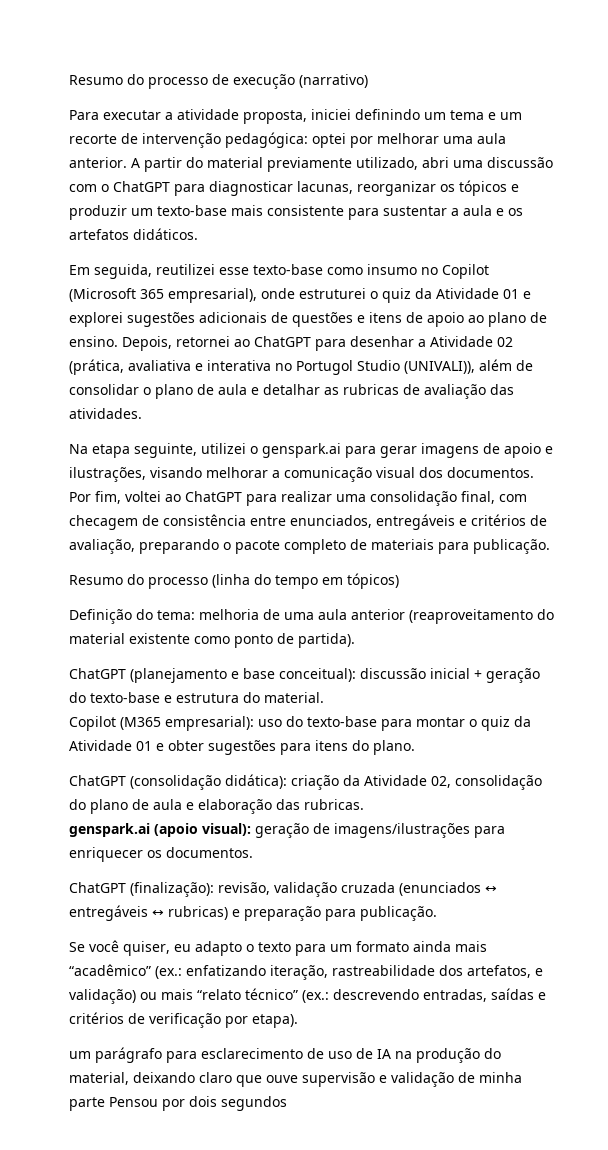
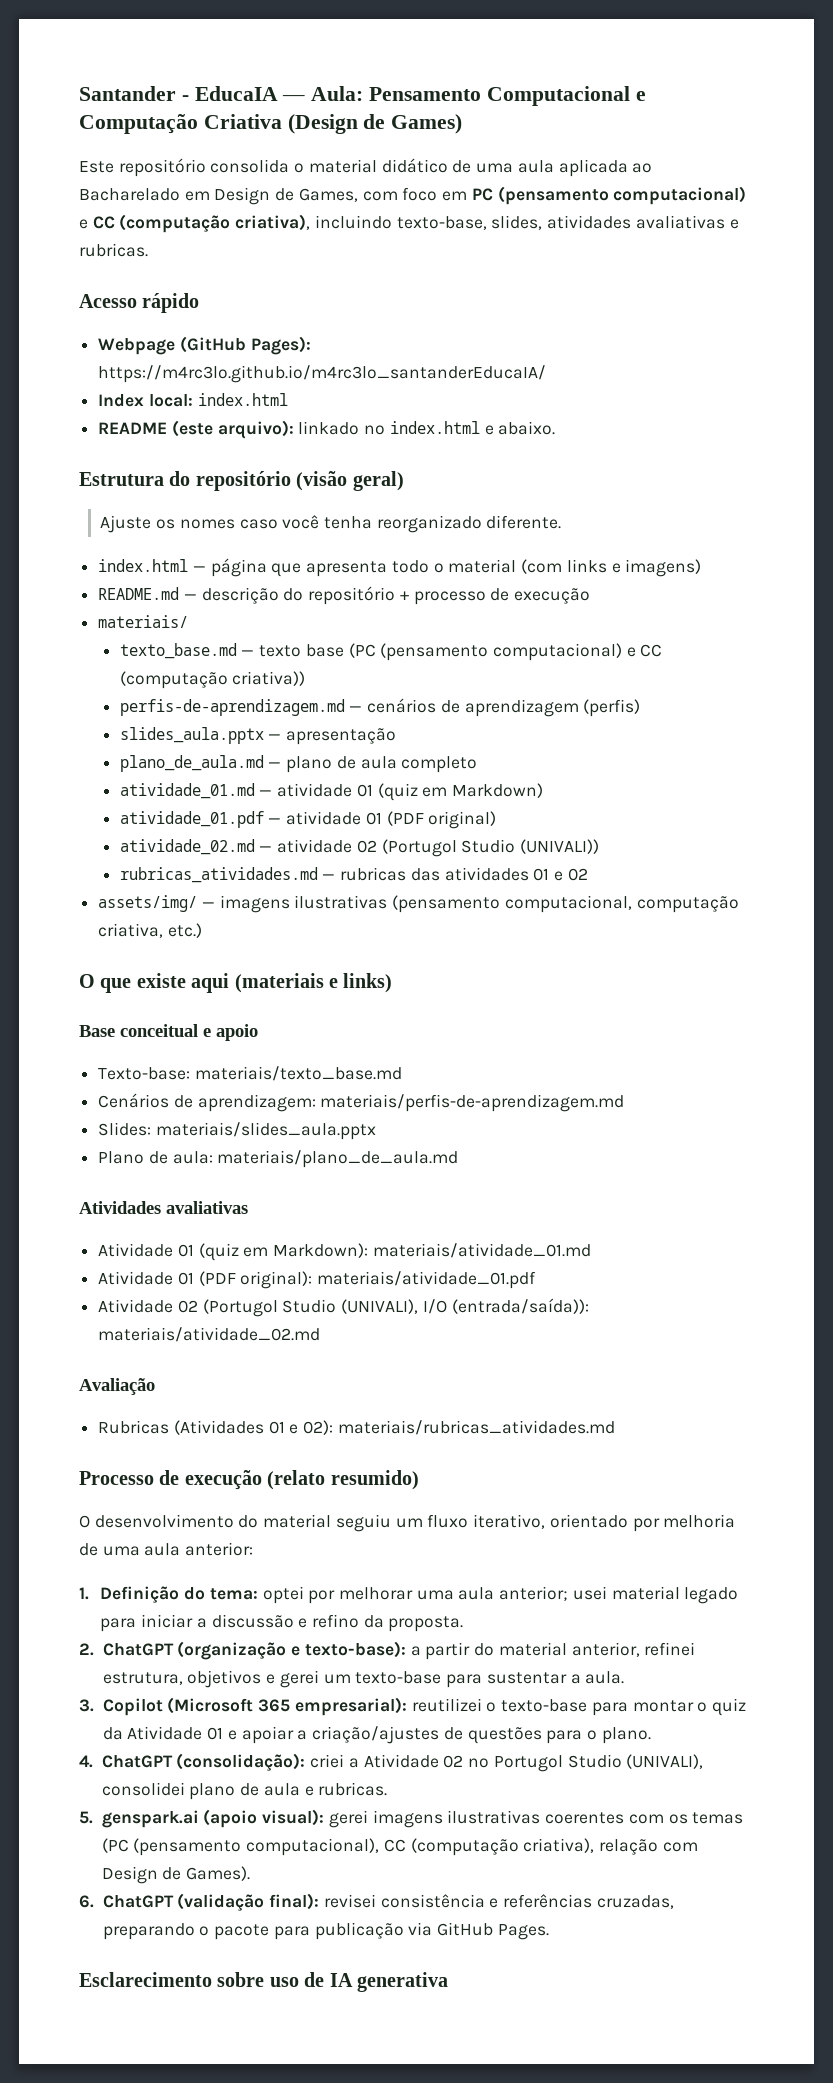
[69,74,368,89] [69,109,522,124] [69,132,308,148] Resumo do processo de execução (narrativo) // Para executar a atividade proposta, iniciei definindo um tema e um recorte de intervenção pedagógica: -> [79,86,646,106] [79,114,463,134] [79,158,653,177] [79,186,747,205] [79,214,739,233] [79,243,148,257] [79,293,200,313] [98,336,311,355] [98,365,547,383] [98,393,288,407] [98,420,556,439] [79,471,404,491] [100,515,562,533] [98,558,702,577] [98,586,591,605] [98,615,189,628] [119,643,663,661] [119,671,306,689] [119,698,641,717] [119,727,397,745] [119,755,478,773] [119,783,543,801] [119,811,497,829] [119,839,599,857] [119,867,588,883] [98,895,739,913] [98,923,202,938] [79,973,393,993] [79,1024,258,1041] [98,1066,402,1081] [98,1093,625,1112] [98,1122,376,1140] [98,1150,459,1168] [79,1201,248,1214] [98,1243,591,1261] [98,1271,537,1289] [98,1298,589,1317] [98,1327,321,1342] [79,1378,155,1395] [98,1420,615,1435] [79,1470,419,1490] [79,1514,736,1532] [79,1542,254,1556] [79,1586,258,1604] Santander - EducaIA — Aula: Pensamento Computacional e Computação Criativa (Design de Games) // Este repositório consolida o material didático de uma aula aplicada ao Bacharelado em Design de Games, com foco em PC (pensamento computacional) e CC (computação criativa), incluindo texto-base, slides, atividades avaliativas e rubricas. // Acesso rápido // Webpage (GitHub Pages): https://m4rc3lo.github.io/m4rc3lo_santanderEducaIA/ // Index local: index.html // README (este arquivo): linkado no index.html e abaixo. // Estrutura do repositório (visão geral) // Ajuste os nomes caso você tenha reorganizado diferente. // index.html — página que apresenta todo o material (com links e imagens) // README.md — descrição do repositório + processo de execução // materiais/ // texto_base.md — texto base (PC (pensamento computacional) e CC (computação criativa)) // perfis-de-aprendizagem.md — cenários de aprendizagem (perfis) // slides_aula.pptx — apresentação // plano_de_aula.md — plano de aula completo // atividade_01.md — atividade 01 (quiz em Markdown) // atividade_01.pdf — atividade 01 (PDF original) // atividade_02.md — atividade 02 (Portugol Studio (UNIVALI)) // rubricas_atividades.md — rubricas das atividades 01 e 02 // assets/img/ — imagens ilustrativas (pensamento computacional, computação criativa, etc.) // O que existe aqui (materiais e links) // Base conceitual e apoio // Texto-base: materiais/texto_base.md // Cenários de aprendizagem: materiais/perfis-de-aprendizagem.md // Slides: materiais/slides_aula.pptx // Plano de aula: materiais/plano_de_aula.md // Atividades avaliativas // Atividade 01 (quiz em Markdown): materiais/atividade_01.md // Atividade 01 (PDF original): materiais/atividade_01.pdf // Atividade 02 (Portugol Studio (UNIVALI), I/O (entrada/saída)): materiais/atividade_02.md // Avaliação // Rubricas (Atividades 01 e 02): materiais/rubricas_atividades.md // Processo de execução (relato resumido) // O desenvolvimento do material seguiu um fluxo iterativo, orientado por melhoria de uma aula anterior: // 1. Definição do tema:
[69,157,553,172] [69,180,519,196] [69,205,523,220] [69,228,198,240] [69,264,489,279] [69,288,531,303] [69,312,547,327] [69,336,513,351] [69,359,533,375] [69,384,514,399] [69,408,142,419] [69,443,553,458] [69,467,534,482] [69,491,527,506] [69,514,547,530] [69,539,550,554] [69,573,399,589] [69,609,554,624] [69,633,355,648] [69,668,540,683] [69,692,324,703] [69,716,303,731] anterior. A partir do material previamente utilizado, abri uma discussão com o ChatGPT para diagnosticar lacunas, reorganizar os tópicos e produzir um texto-base mais consistente para sustentar a aula e os artefatos didáticos. // Em seguida, reutilizei esse texto-base como insumo no Copilot (Microsoft 365 empresarial), onde estruturei o quiz da Atividade 01 e explorei sugestões adicionais de questões e itens de apoio ao plano de ensino. Depois, retornei ao ChatGPT para desenhar a Atividade 02 (prática, avaliativa e interativa no Portugol Studio (UNIVALI)), além de consolidar o plano de aula e detalhar as rubricas de avaliação das atividades. // Na etapa seguinte, utilizei o genspark.ai para gerar imagens de apoio e ilustrações, visando melhorar a comunicação visual dos documentos. Por fim, voltei ao ChatGPT para realizar uma consolidação final, com checagem de consistência entre enunciados, entregáveis e critérios de avaliação, preparando o pacote completo de materiais para publicação. // Resumo do processo (linha do tempo em tópicos) // Definição do tema: melhoria de uma aula anterior (reaproveitamento do material existente como ponto de partida). // ChatGPT (planejamento e base conceitual): discussão inicial + geração do texto-base e estrutura do material. // Copilot (M365 empresarial): uso do -> [499,1586,739,1604] [100,1614,464,1632] [79,1641,696,1660] [102,1670,625,1688] [79,1697,497,1716] anterior; usei material legado para iniciar a discussão e refino da proposta. // 2. ChatGPT (organização e texto-base): a partir do material anterior, refinei estrutura, objetivos e gerei um texto-base para sustentar a aula. // 3. Copilot (Microsoft 365 empresarial): reutilizei o
[168,740,415,755] [69,774,542,790] [69,799,364,814] obter sugestões para itens do plano. // ChatGPT (consolidação didática): criação da Atividade 02, consolidação do plano de aula e elaboração das rubricas. // -> [241,1726,651,1744] [79,1753,704,1772] [101,1782,388,1800] [79,1811,93,1824] apoiar a criação/ajustes de questões para o plano. // 4. ChatGPT (consolidação): criei a Atividade 02 no Portugol Studio (UNIVALI), consolidei plano de aula e rubricas. // 5.
[255,823,505,838] [69,847,253,862] [69,882,497,897] [69,905,437,921] [69,940,487,956] [69,964,543,980] [69,988,546,1004] [69,1012,298,1028] [69,1047,501,1063] [69,1072,522,1087] [69,1096,287,1111] geração de imagens/ilustrações para enriquecer os documentos. // ChatGPT (finalização): revisão, validação cruzada (enunciados ↔ entregáveis ↔ rubricas) e preparação para publicação. // Se você quiser, eu adapto o texto para um formato ainda mais “acadêmico” (ex.: enfatizando iteração, rastreabilidade dos artefatos, e validação) ou mais “relato técnico” (ex.: descrevendo entradas, saídas e critérios de verificação por etapa). // um parágrafo para esclarecimento de uso de IA na produção do material, deixando claro que ouve supervisão e validação de minha parte Pensou por dois segundos -> [328,1810,744,1828] [101,1838,698,1856] [101,1866,251,1884] [79,1893,674,1912] [102,1922,549,1940] [79,1972,448,1992] gerei imagens ilustrativas coerentes com os temas (PC (pensamento computacional), CC (computação criativa), relação com Design de Games). // 6. ChatGPT (validação final): revisei consistência e referências cruzadas, preparando o pacote para publicação via GitHub Pages. // Esclarecimento sobre uso de IA generativa

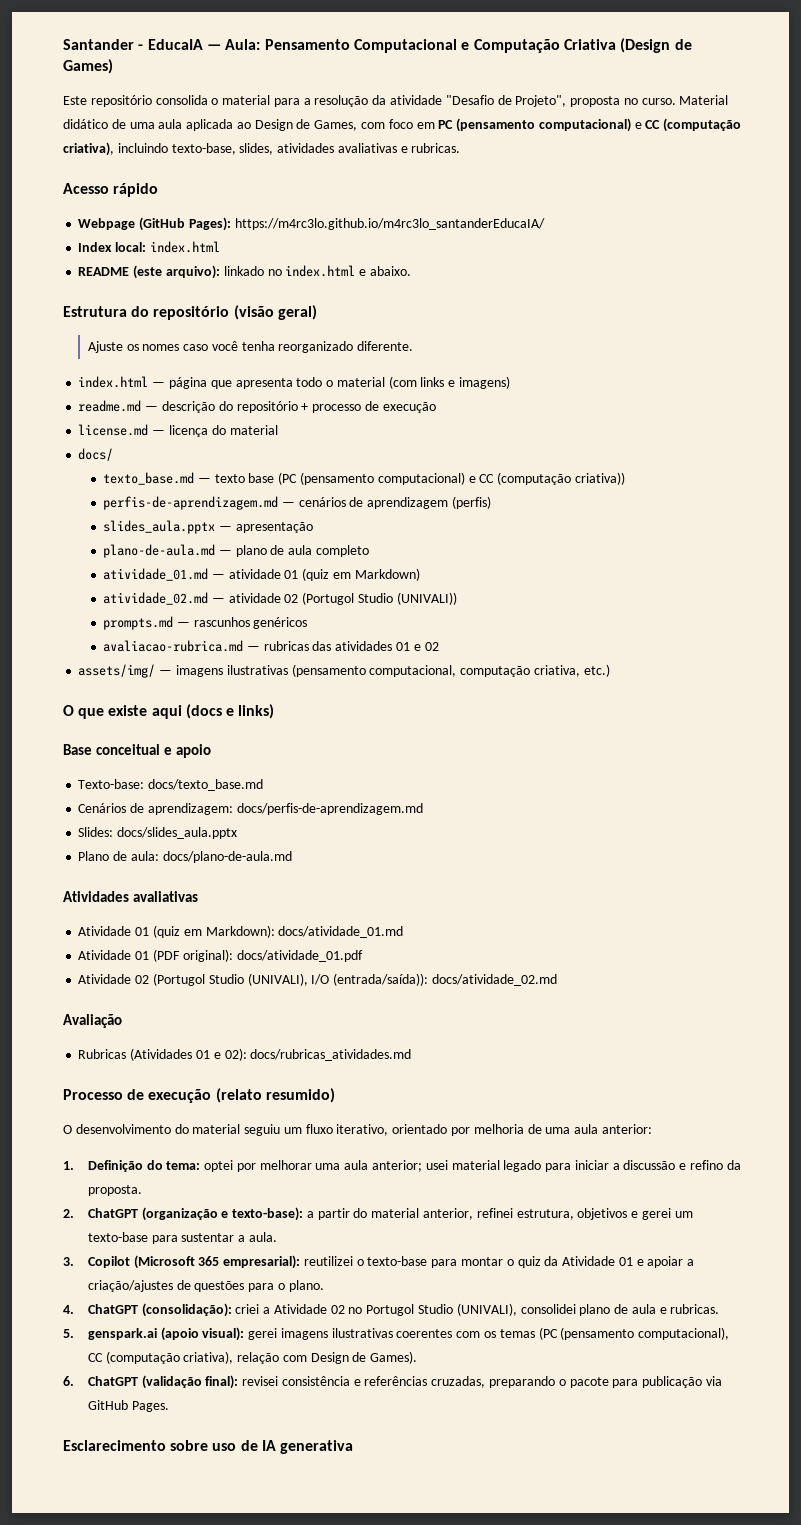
(377, 166) none -> [273,95,729,107] para a resolução da atividade "Desafio de Projeto", proposta no curso. Material
[79,188,210,201] Bacharelado em -> (251, 125) none
[98,587,180,600] README.md -> [78,400,142,412] readme.md
[98,615,189,628] materiais/ -> [78,424,278,437] [78,448,114,461] license.md — licença do material // docs/
[119,755,264,772] plano_de_aula.md -> [103,544,216,558] plano-de-aula.md
[119,811,497,829] // atividade_01.pdf — atividade 01 (PDF original) -> (420, 574) none
[119,867,318,883] rubricas_atividades.md -> [103,616,308,630] [103,640,244,652] prompts.md — rascunhos genéricos // avaliacao-rubrica.md
[234,973,324,993] (materiais -> [185,704,222,719] (docs
[194,1066,402,1081] materiais/texto_base.md -> [148,779,264,791] docs/texto_base.md
[320,1094,625,1112] materiais/perfis-de-aprendizagem.md -> [236,803,423,815] docs/perfis-de-aprendizagem.md
[155,1122,376,1140] materiais/slides_aula.pptx -> [117,827,238,839] docs/slides_aula.pptx
[217,1150,459,1168] materiais/plano_de_aula.md -> [162,851,292,863] docs/plano-de-aula.md
[372,1243,591,1258] materiais/atividade_01.md -> [278,926,404,938] docs/atividade_01.md
[317,1271,537,1289] materiais/atividade_01.pdf -> [236,950,363,962] docs/atividade_01.pdf
[98,1327,321,1342] materiais/atividade_02.md -> [431,974,557,986] docs/atividade_02.md
[337,1420,615,1435] materiais/rubricas_atividades.md -> [250,1049,412,1061] docs/rubricas_atividades.md

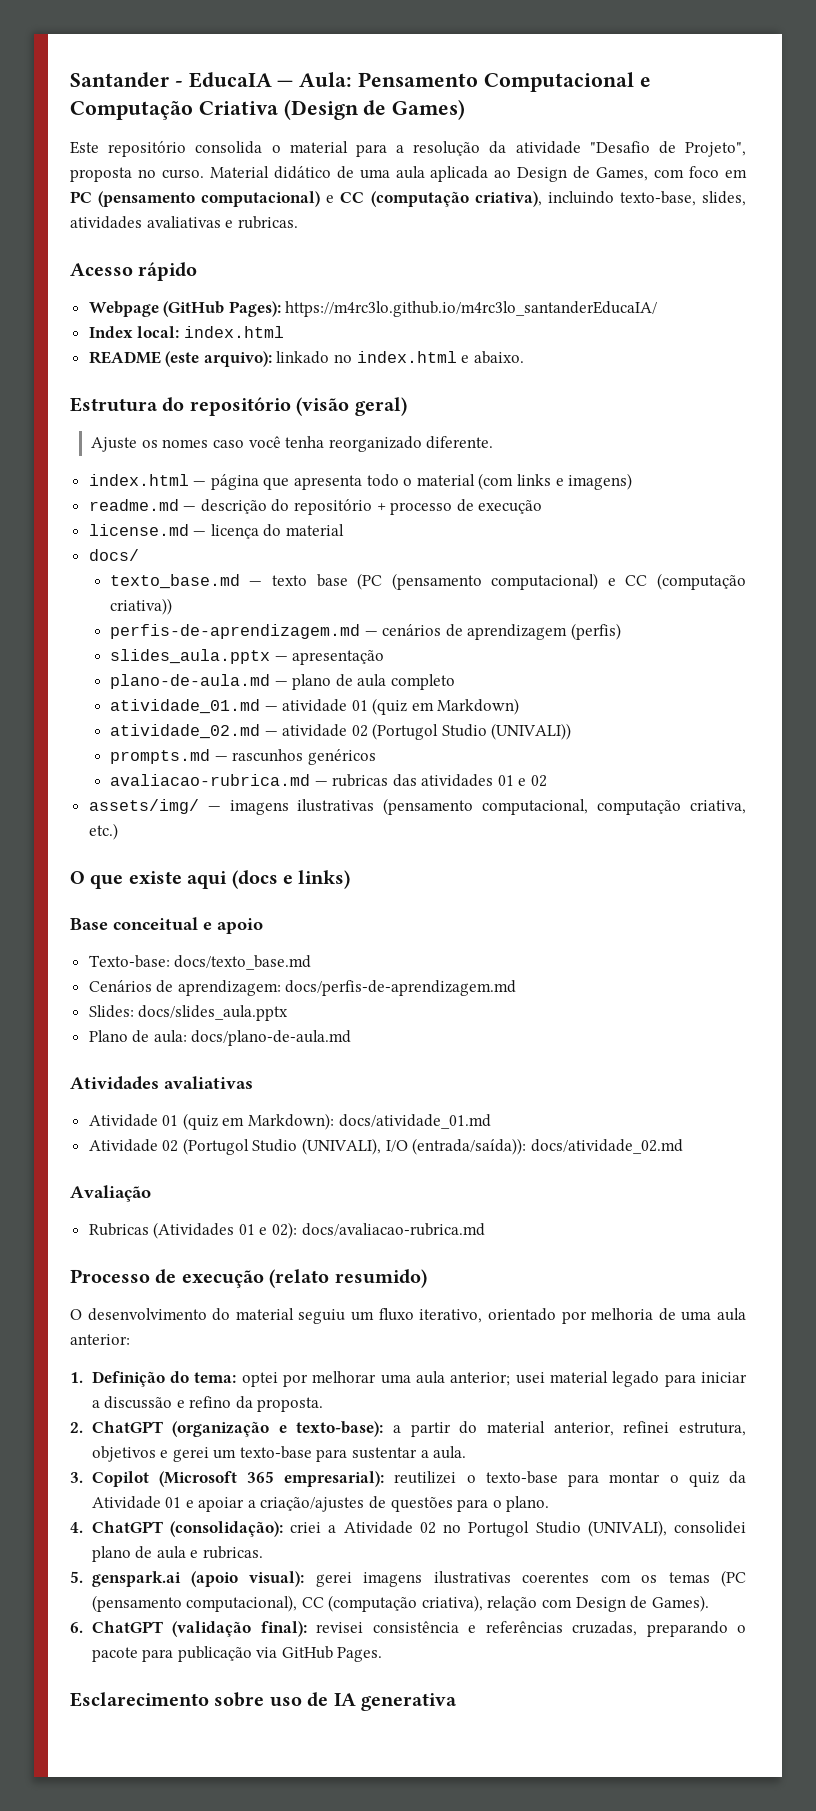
[78,949,363,962] // Atividade 01 (PDF original): docs/atividade_01.pdf -> (491, 1121) none
[250,1049,412,1061] docs/rubricas_atividades.md -> [301,1223,485,1236] docs/avaliacao-rubrica.md

